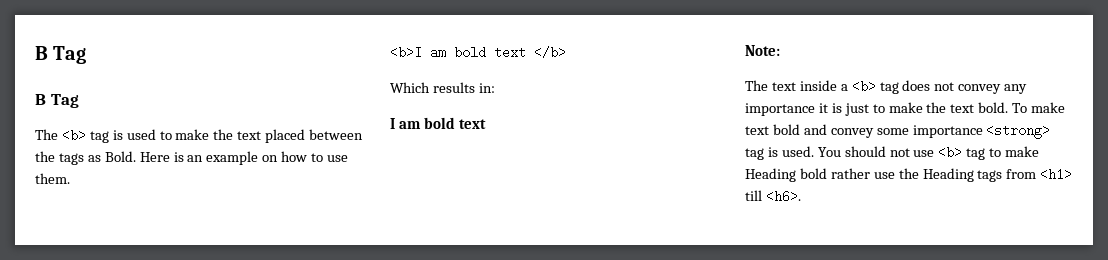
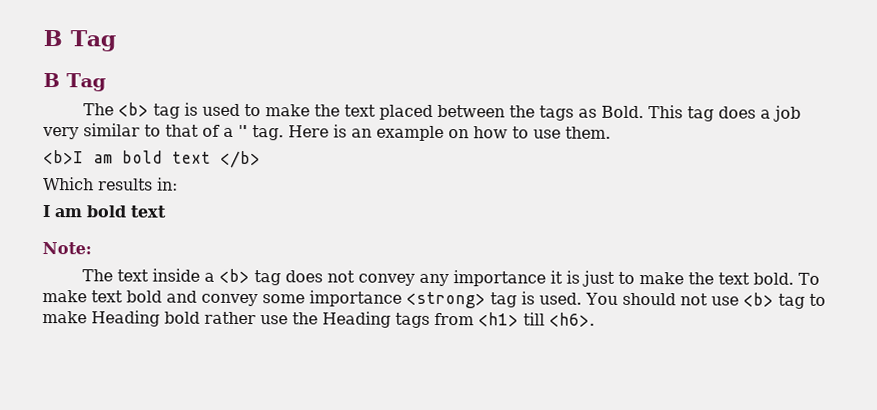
(136, 156) none -> [647,105,801,122] [42,123,284,141] This tag does a job very similar to that of a '' tag.

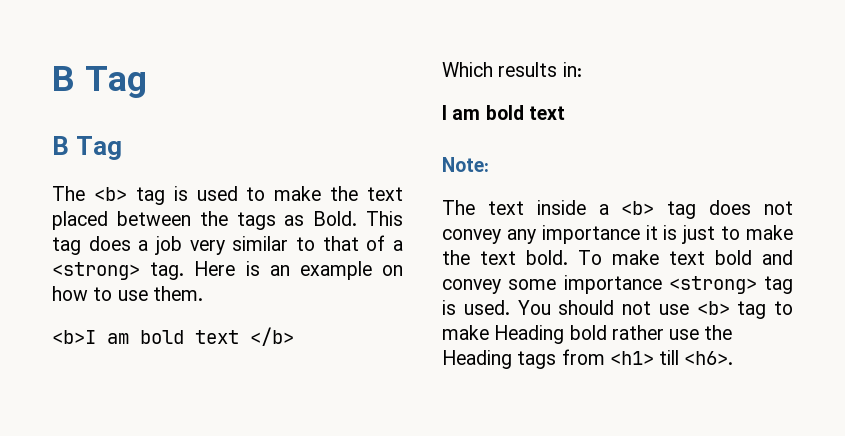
[238,124,248,138] '' -> [52,262,140,280] <strong>

